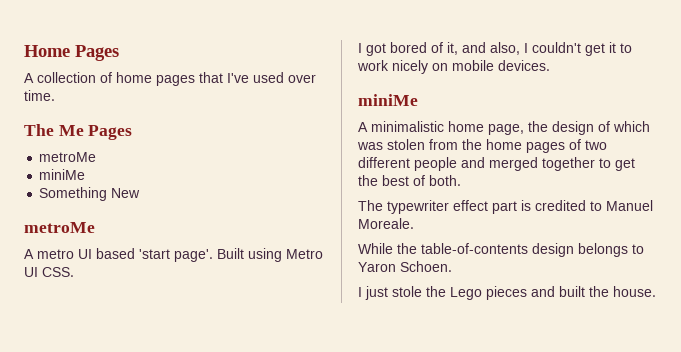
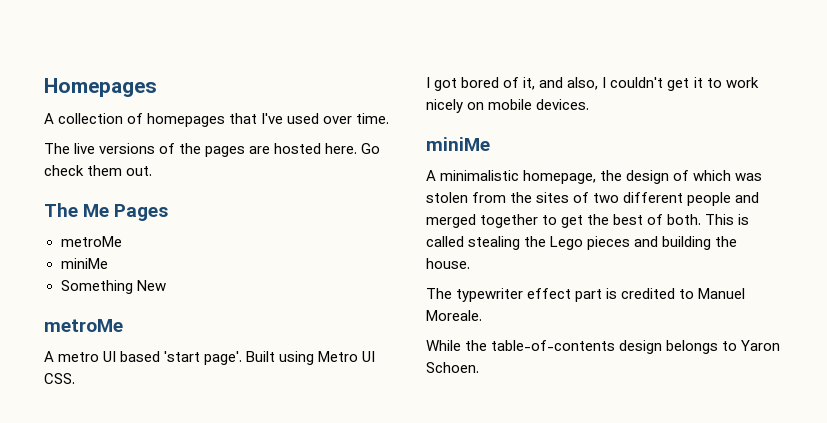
[24,45,119,61] Home Pages -> [44,78,157,97] Homepages
[116,72,195,86] home pages -> [147,113,226,127] homepages
(55, 95) none -> [44,143,381,157] [44,165,153,176] // The live versions of the pages are hosted here. Go check them out.
[448,121,524,135] home page, -> [523,170,597,184] homepage,
[486,139,565,153] home pages -> [536,192,570,203] sites
(461, 180) none -> [705,214,750,225] [426,236,738,250] [426,258,470,269] This is called stealing the Lego pieces and building the house.
[358,286,656,300] // I just stole the Lego pieces and built the house. -> (479, 367) none

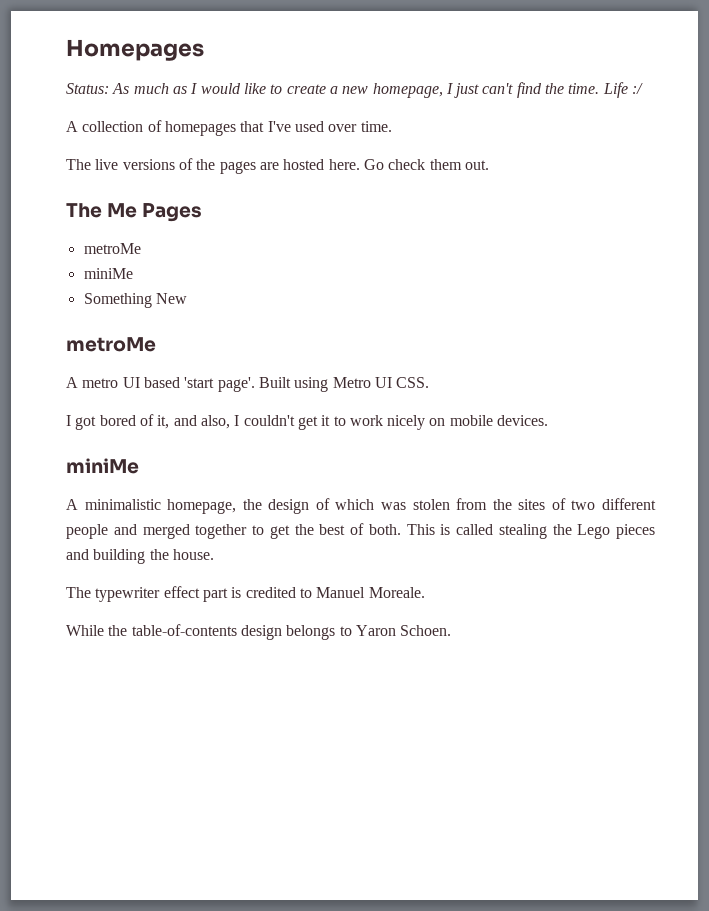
(157, 87) none -> [66,82,644,98] // Status: As much as I would like to create a new homepage, I just can't find the time. Life :/

